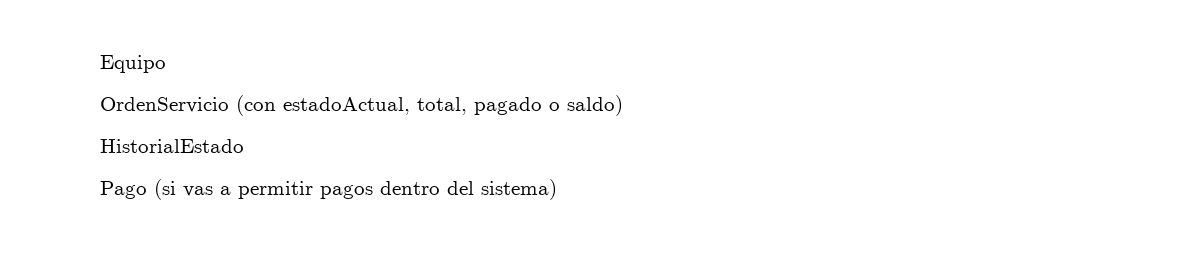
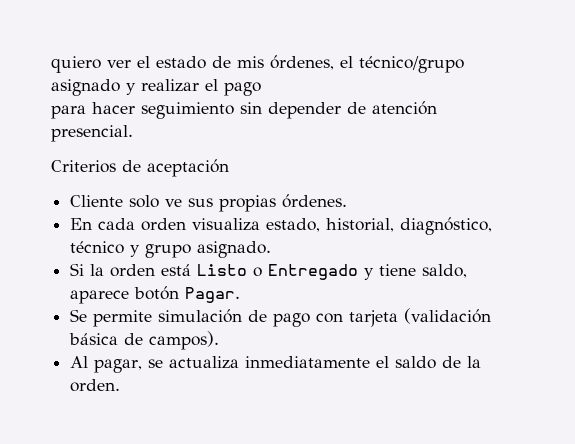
[100,55,166,73] [100,95,623,116] [100,139,244,153] [100,179,557,200] Equipo // OrdenServicio (con estadoActual, total, pagado o saldo) // HistorialEstado // Pago (si vas a permitir pagos dentro del sistema) -> [51,55,464,73] [51,79,261,96] [51,101,437,119] [51,125,133,142] [51,159,229,177] [70,194,348,212] [70,217,493,235] [70,241,272,258] [70,263,468,280] [70,286,241,304] [70,308,492,327] [69,331,220,350] [70,356,482,373] [70,379,121,392] quiero ver el estado de mis órdenes, el técnico/grupo asignado y realizar el pago // para hacer seguimiento sin depender de atención presencial. // Criterios de aceptación // Cliente solo ve sus propias órdenes. // En cada orden visualiza estado, historial, diagnóstico, técnico y grupo asignado. // Si la orden está Listo o Entregado y tiene saldo, aparece botón Pagar. // Se permite simulación de pago con tarjeta (validación básica de campos). // Al pagar, se actualiza inmediatamente el saldo de la orden.

